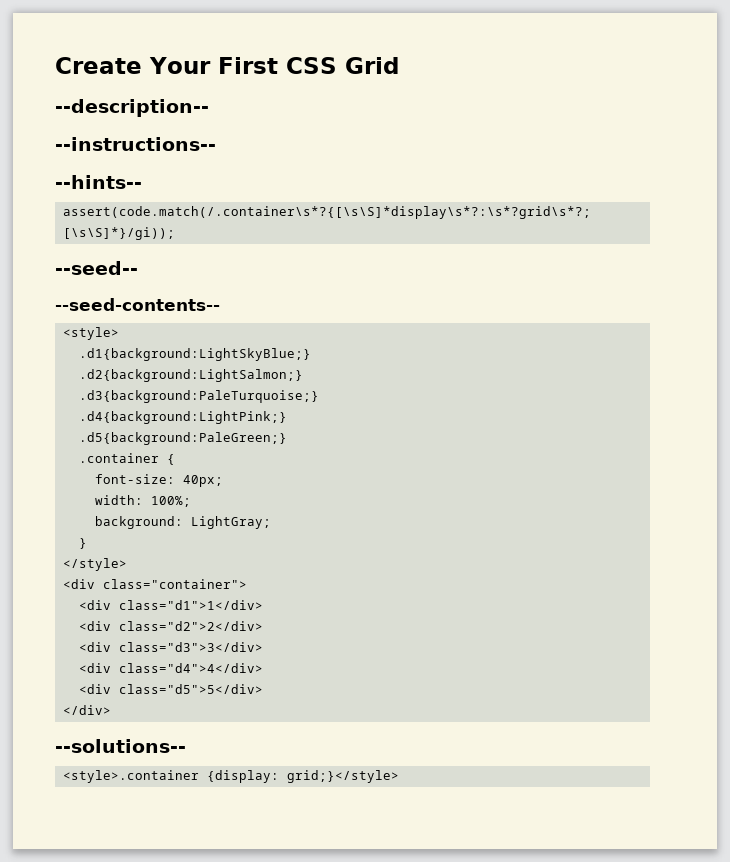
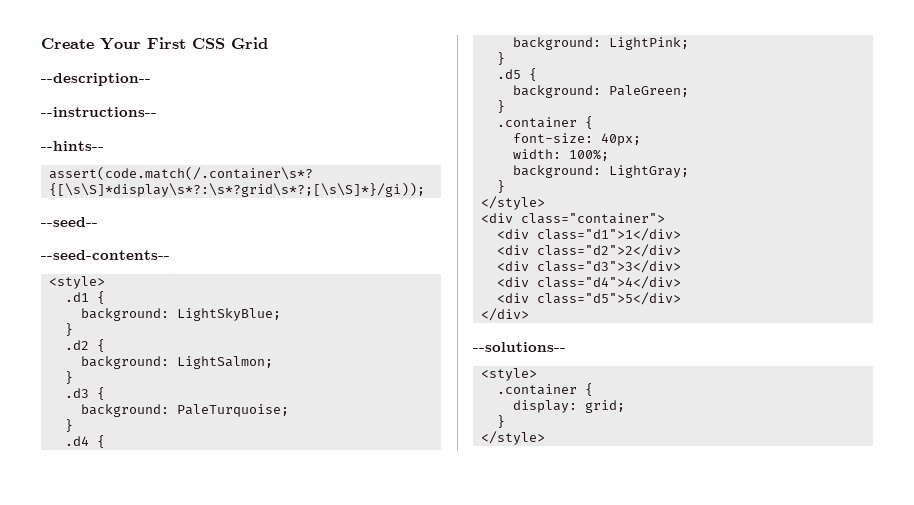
[78,348,311,361] [78,369,303,382] [78,390,319,403] [78,411,287,424] [78,432,287,445] .d1{background:LightSkyBlue;} // .d2{background:LightSalmon;} // .d3{background:PaleTurquoise;} // .d4{background:LightPink;} // .d5{background:PaleGreen;} -> [64,291,105,304] [80,308,281,321] [64,323,73,336] [64,339,105,352] [80,356,273,369] [64,371,73,384] [64,387,105,400] [80,404,289,417] [64,419,73,432] [64,435,105,448] [512,37,689,50] [496,52,505,65] [496,68,537,81] [512,85,689,98] [496,100,505,113] .d1 { // background: LightSkyBlue; // } // .d2 { // background: LightSalmon; // } // .d3 { // background: PaleTurquoise; // } // .d4 { // background: LightPink; // } // .d5 { // background: PaleGreen; // }
[62,770,399,783] <style>.container {display: grid;}</style> -> [480,368,537,381] [496,383,593,396] [512,400,625,413] [496,415,505,428] [480,431,545,445] <style> // .container { // display: grid; // } // </style>

